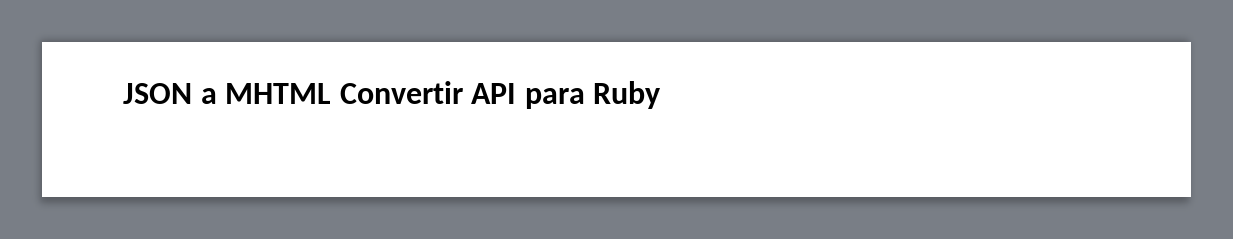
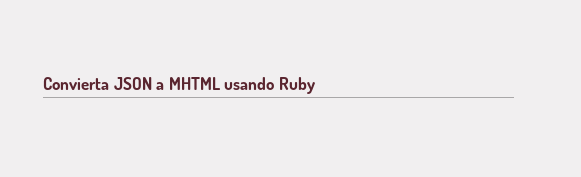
(123, 93) none -> [43,77,109,90] Convierta
[339,81,585,109] Convertir API para -> [224,77,275,90] usando

